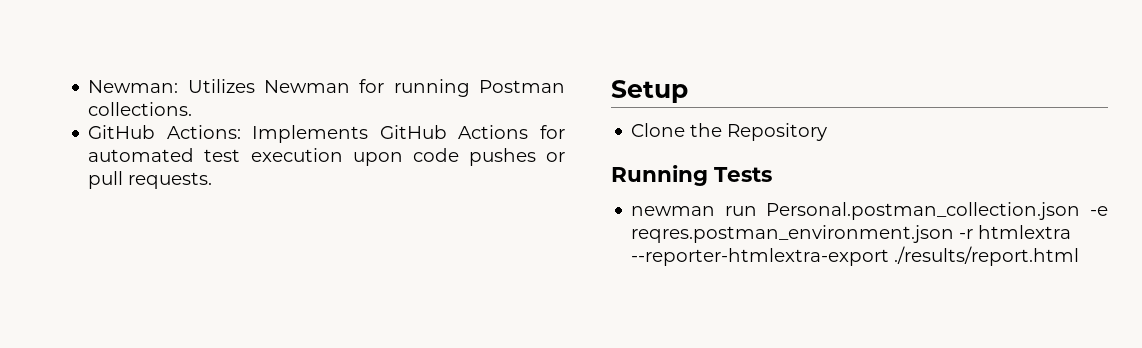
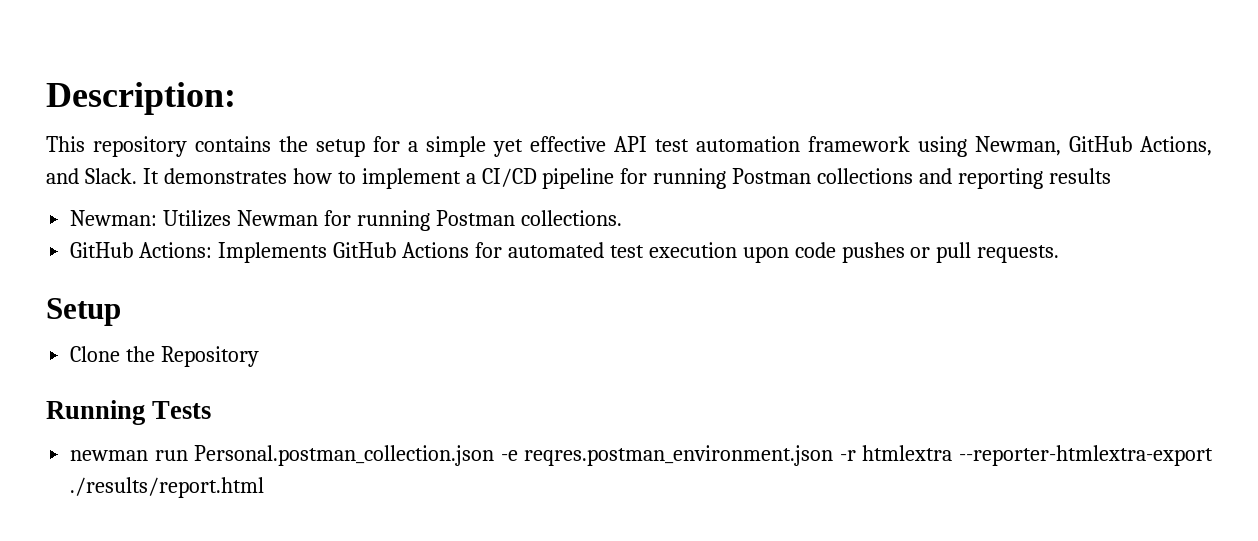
(88, 86) none -> [46,82,236,115] [46,136,1212,157] [46,168,1112,189] Description: // This repository contains the setup for a simple yet effective API test automation framework using Newman, GitHub Actions, and Slack. It demonstrates how to implement a CI/CD pipeline for running Postman collections and reporting results //

